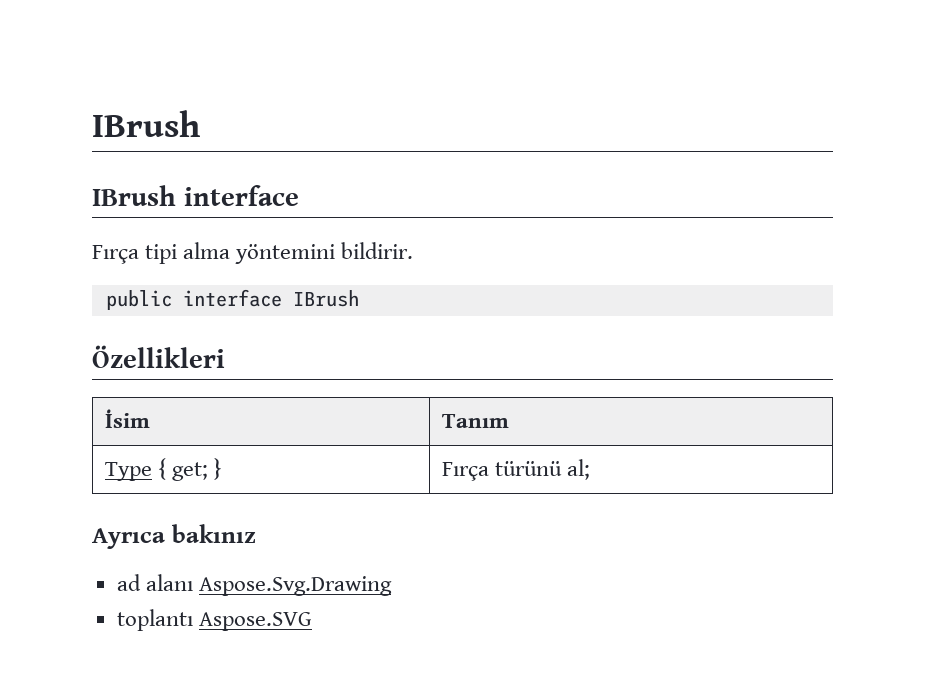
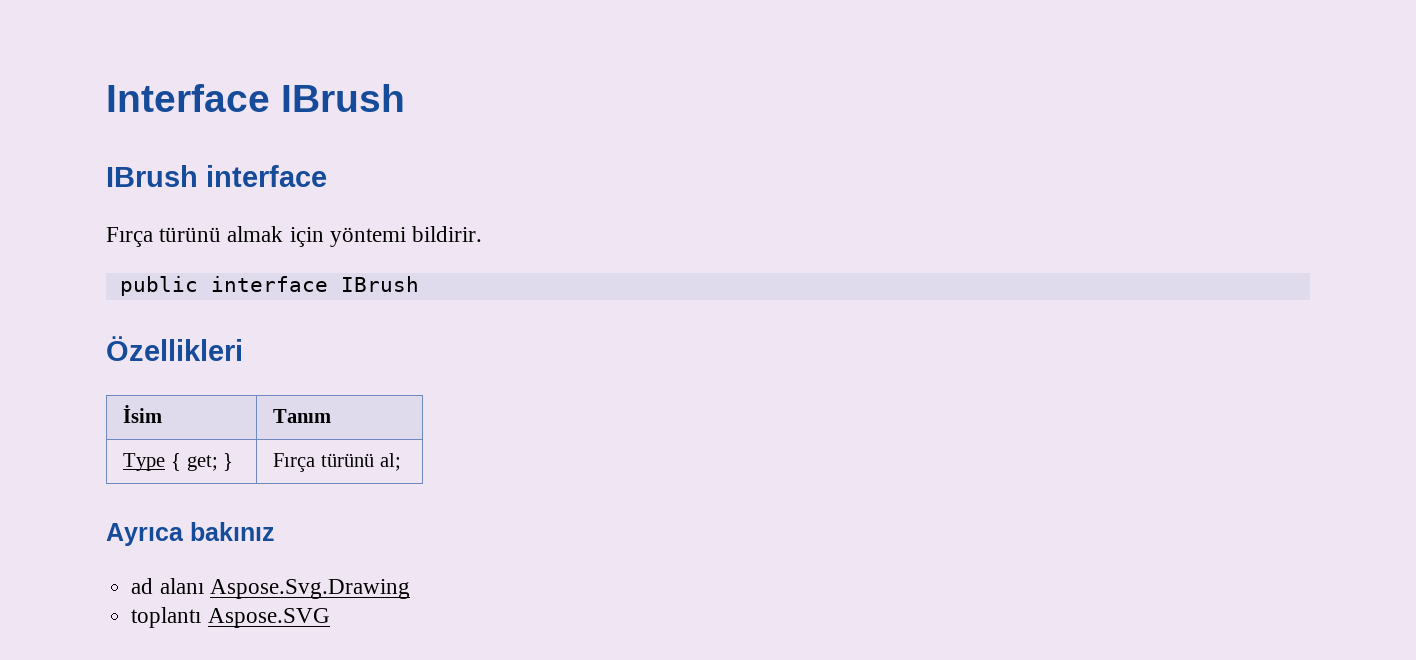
(92, 123) none -> [106,84,270,112] Interface
[145,242,336,264] tipi alma yöntemini -> [159,226,406,247] türünü almak için yöntemi

